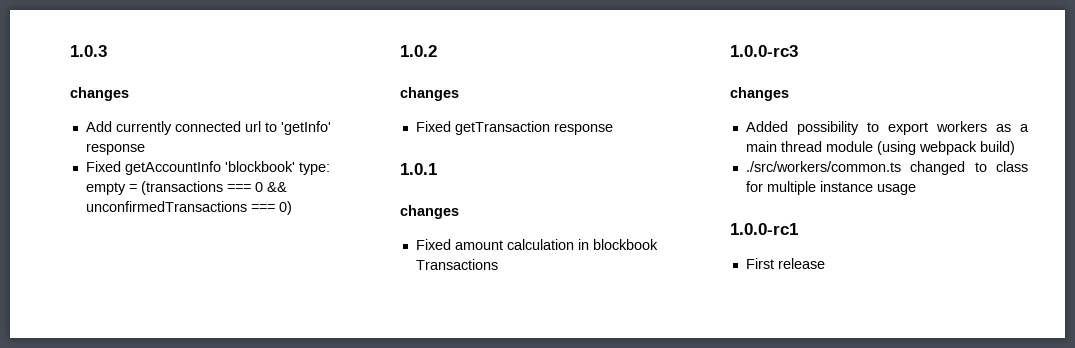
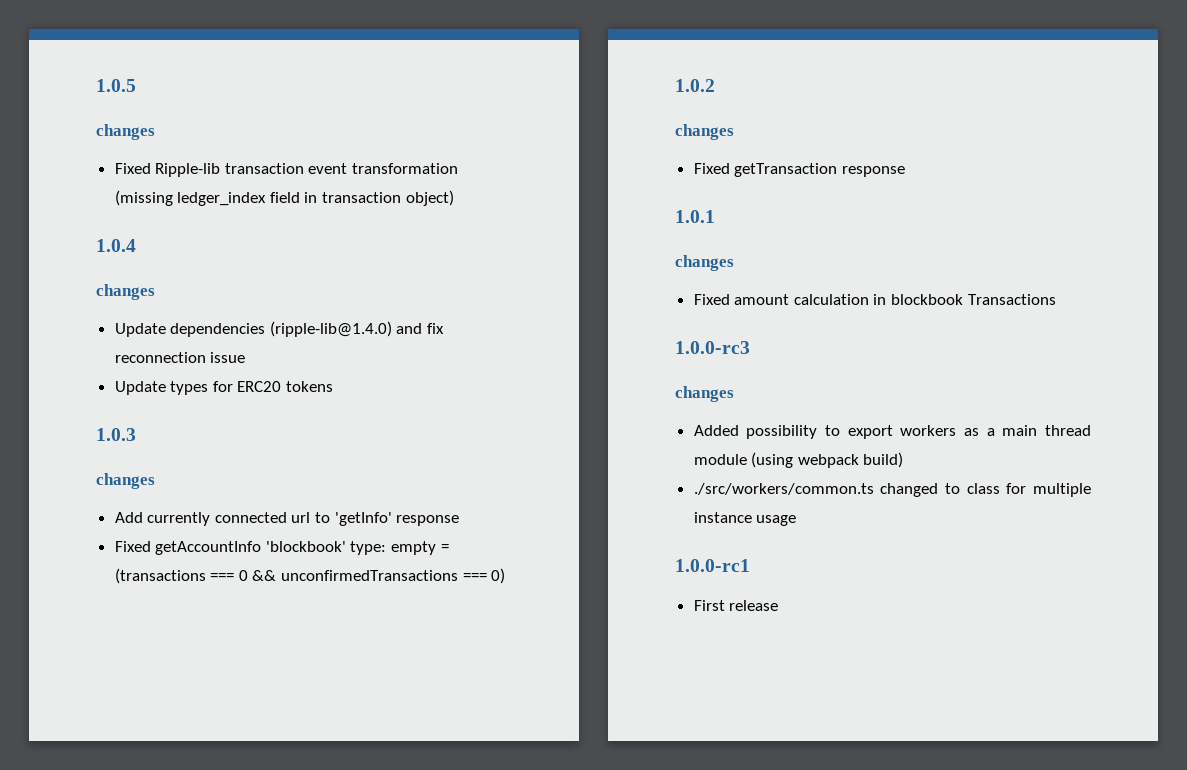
(70, 51) none -> [96,79,136,92] [96,124,155,140] [114,163,459,177] [114,190,454,206] [96,239,136,252] [96,284,155,300] [114,321,445,337] [114,352,246,363] [114,381,334,395] 1.0.5 // changes // Fixed Ripple-lib transaction event transformation (missing ledger_index field in transaction object) // 1.0.4 // changes // Update dependencies (ripple-lib@1.4.0) and fix reconnection issue // Update types for ERC20 tokens //

